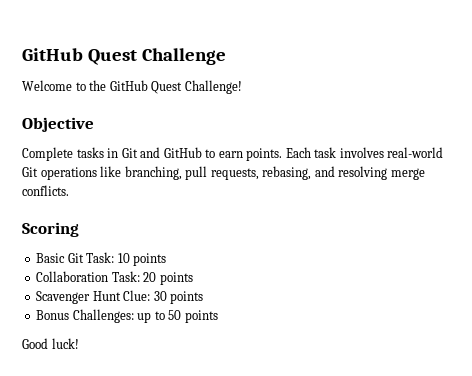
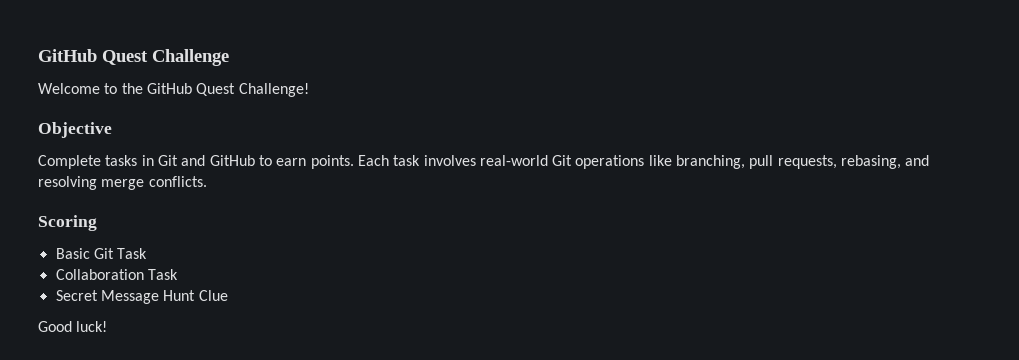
[86,252,167,266] [36,271,193,285] [36,290,204,304] [36,309,218,323] Task: 10 points // Collaboration Task: 20 points // Scavenger Hunt Clue: 30 points // Bonus Challenges: up to 50 points -> [117,248,148,259] [55,269,178,280] [55,290,228,304] Task // Collaboration Task // Secret Message Hunt Clue

